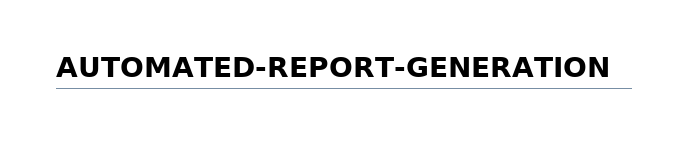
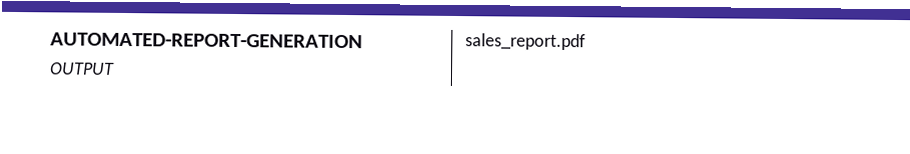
(610, 67) none -> [50,62,115,75] [465,33,586,51] // OUTPUT // sales_report.pdf

